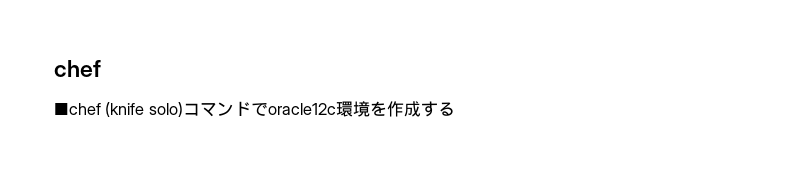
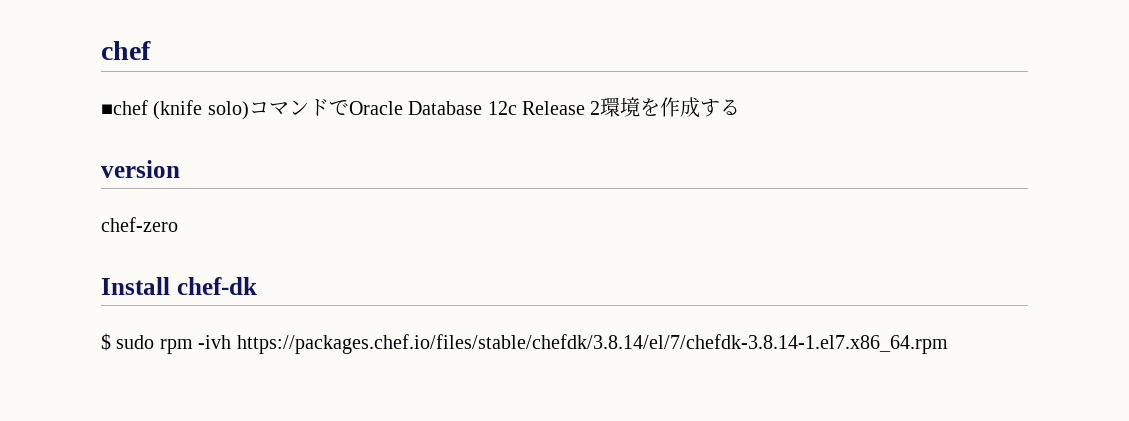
[267,103,336,115] oracle12c -> [348,101,601,115] Oracle Database 12c Release 2
(455, 109) none -> [101,160,180,178] [101,217,178,232] [101,277,257,295] [101,333,948,354] // version // chef-zero // Install chef-dk // $ sudo rpm -ivh https://packages.chef.io/files/stable/chefdk/3.8.14/el/7/chefdk-3.8.14-1.el7.x86_64.rpm

